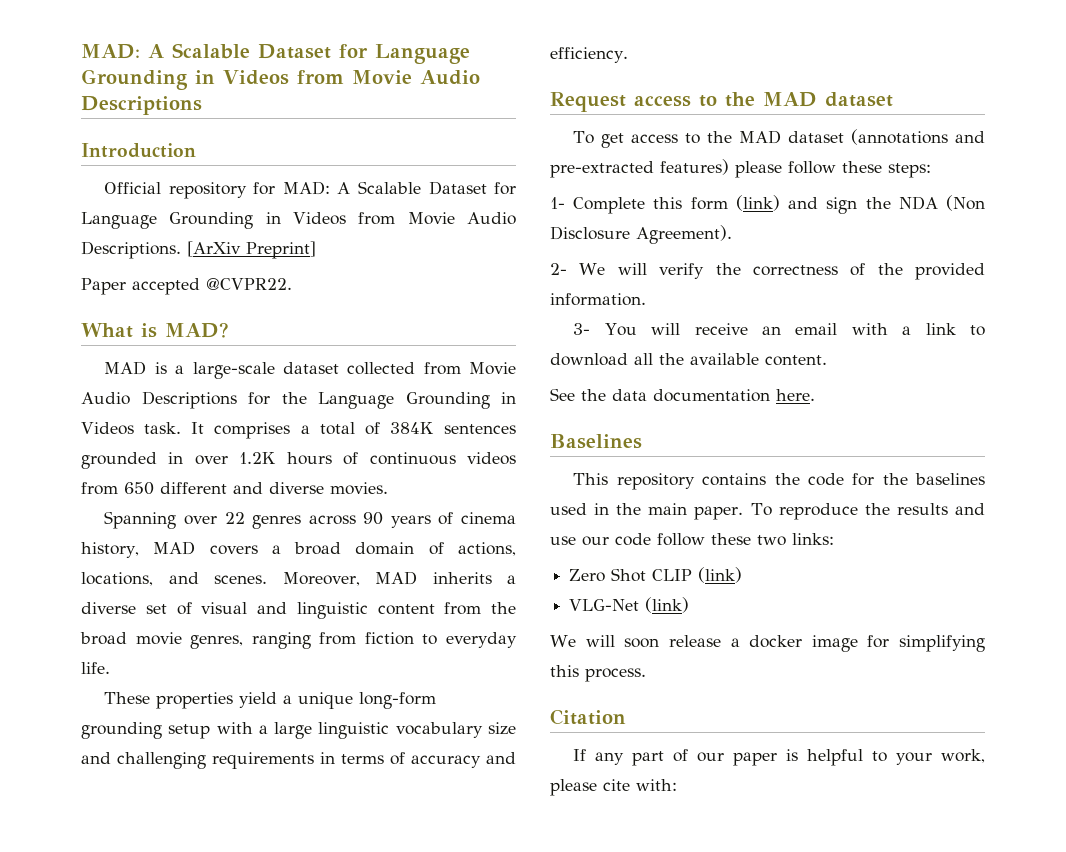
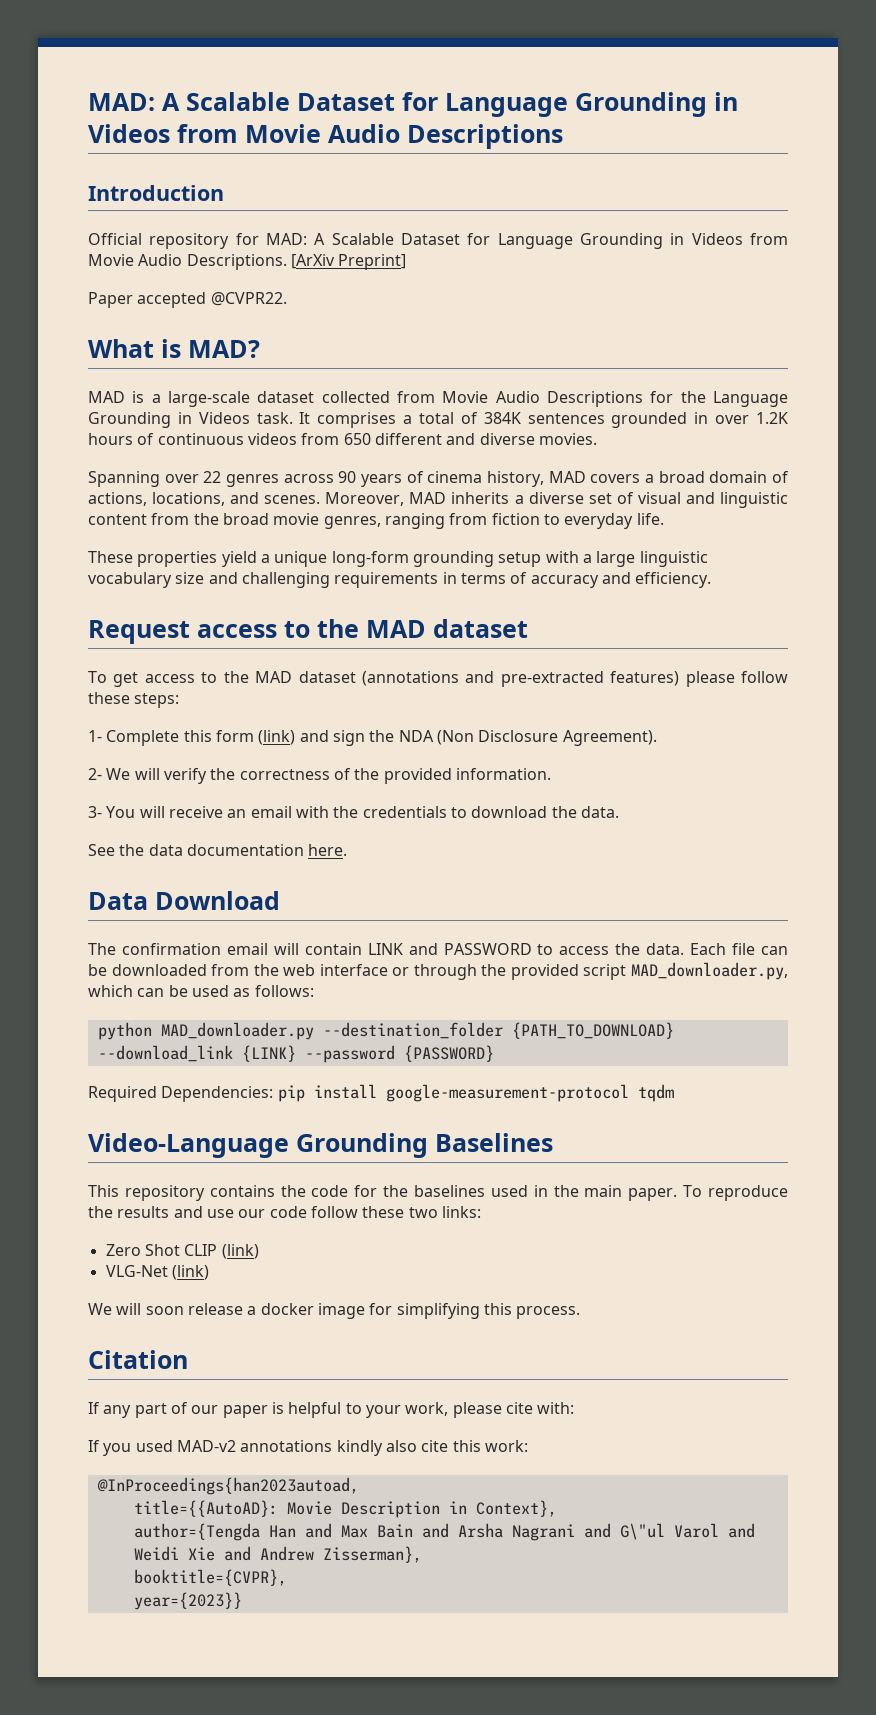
[902,323,986,336] [550,353,827,366] a link to download all the available content. -> [333,806,619,818] the credentials to download the data.
(815, 395) none -> [88,891,280,910] [88,943,789,955] [88,962,788,980] [88,985,314,997] [97,1022,674,1040] [97,1045,494,1063] [88,1084,674,1102] [88,1133,428,1158] Data Download // The confirmation email will contain LINK and PASSWORD to access the data. Each file can be downloaded from the web interface or through the provided script MAD_downloader.py, which can be used as follows: // python MAD_downloader.py --destination_folder {PATH_TO_DOWNLOAD} --download_link {LINK} --password {PASSWORD} // Required Dependencies: pip install google-measurement-protocol tqdm // Video-Language Grounding
(677, 785) none -> [88,1440,528,1456] [96,1477,359,1495] [133,1500,557,1518] [133,1523,755,1541] [133,1546,422,1563] [133,1569,287,1586] [133,1592,242,1610] // If you used MAD-v2 annotations kindly also cite this work: // @InProceedings{han2023autoad, // title={{AutoAD}: Movie Description in Context}, // author={Tengda Han and Max Bain and Arsha Nagrani and G\"ul Varol and Weidi Xie and Andrew Zisserman}, // booktitle={CVPR}, // year={2023}}

